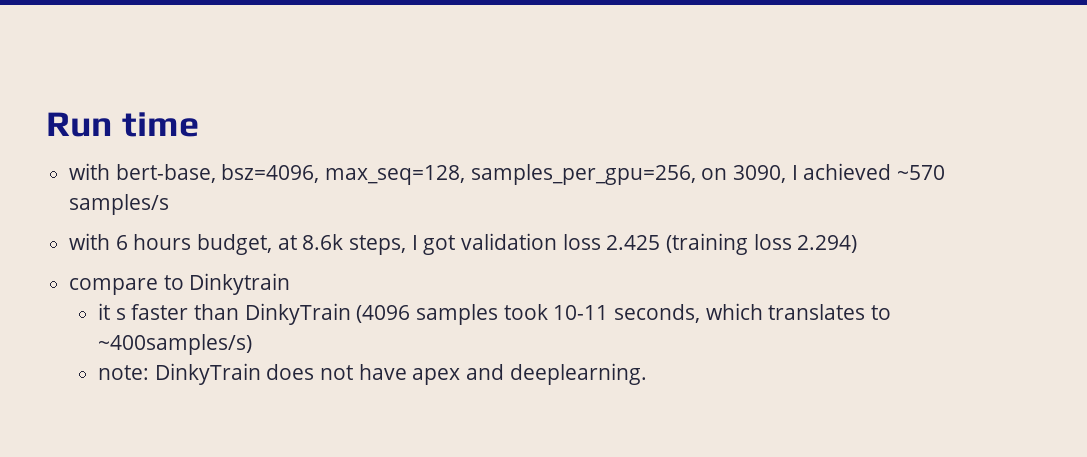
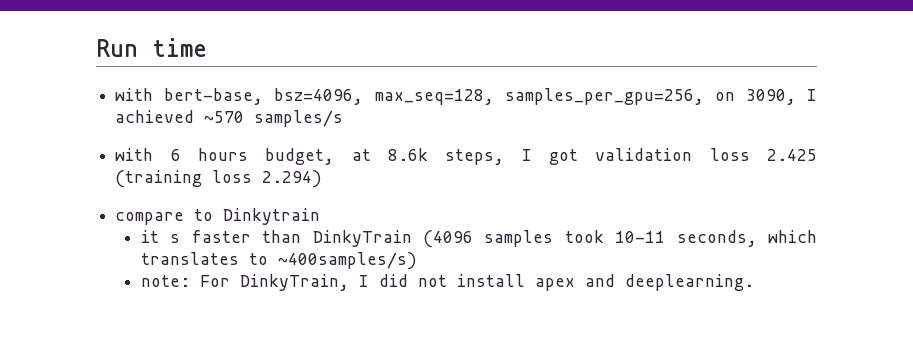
[154,363,407,385] DinkyTrain does not have -> [199,274,525,291] For DinkyTrain, I did not install

